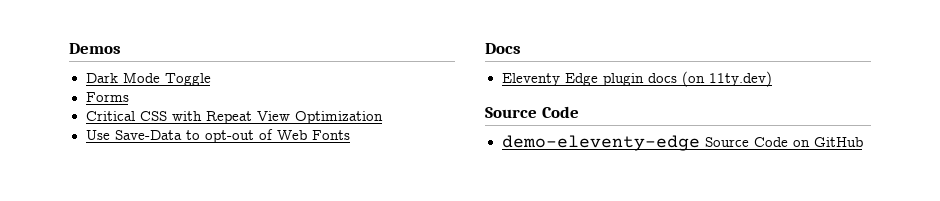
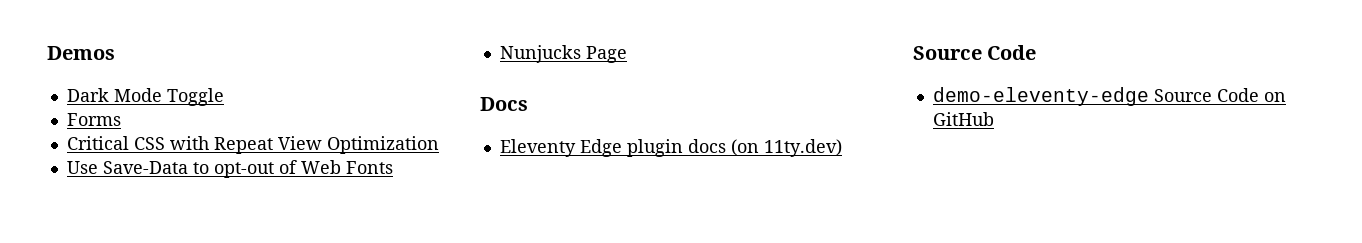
(350, 135) none -> [499,45,627,63] // Nunjucks Page

